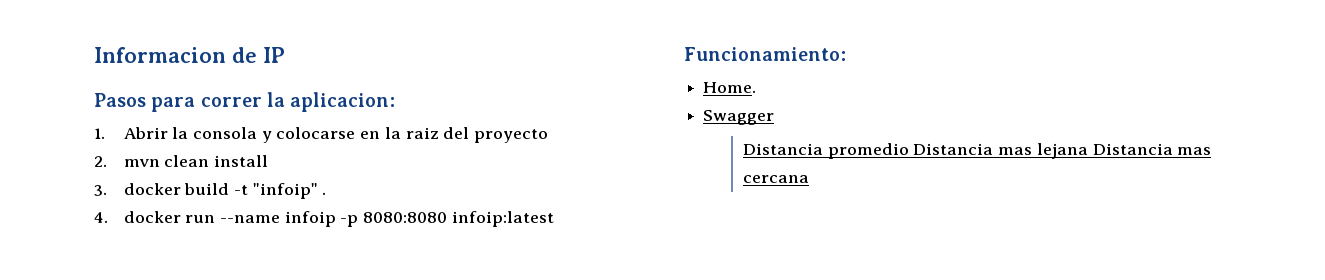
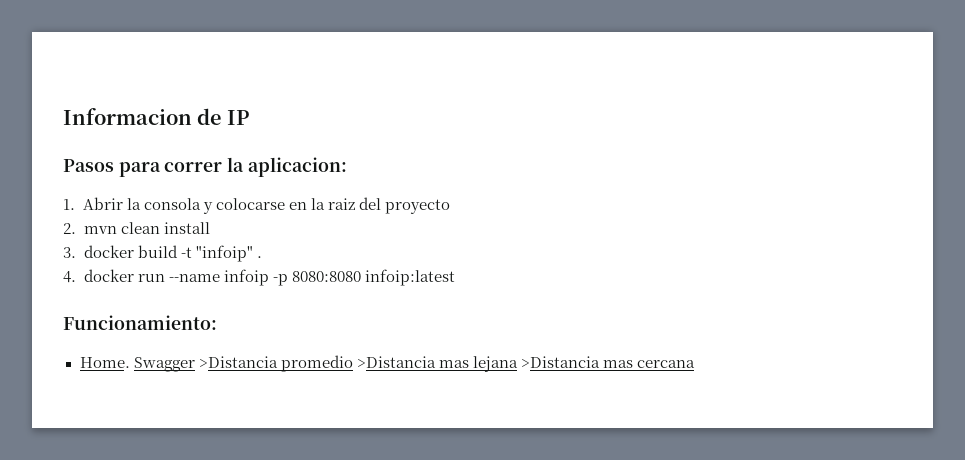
(757, 87) // -> (130, 362) none
[743,143,994,159] // Distancia promedio Distancia -> [198,355,436,372] >Distancia promedio >Distancia
[1092,143,1173,155] Distancia -> [520,356,600,368] >Distancia

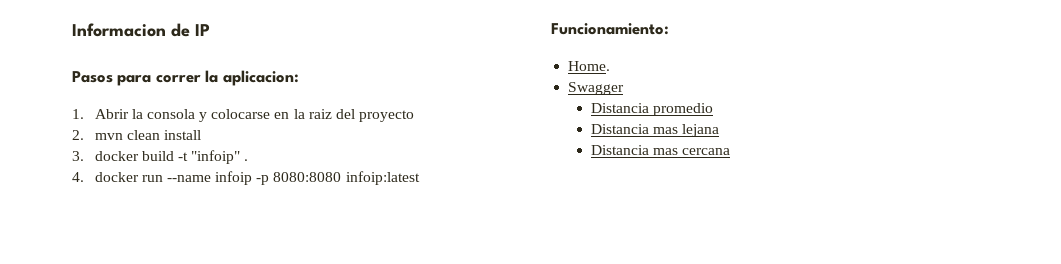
(130, 362) none -> (611, 66) //
[198,356,278,368] >Distancia -> [590,103,649,113] // Distancia
[356,356,436,368] >Distancia -> [590,124,649,134] // Distancia
[520,356,600,368] >Distancia -> [590,145,649,155] // Distancia

